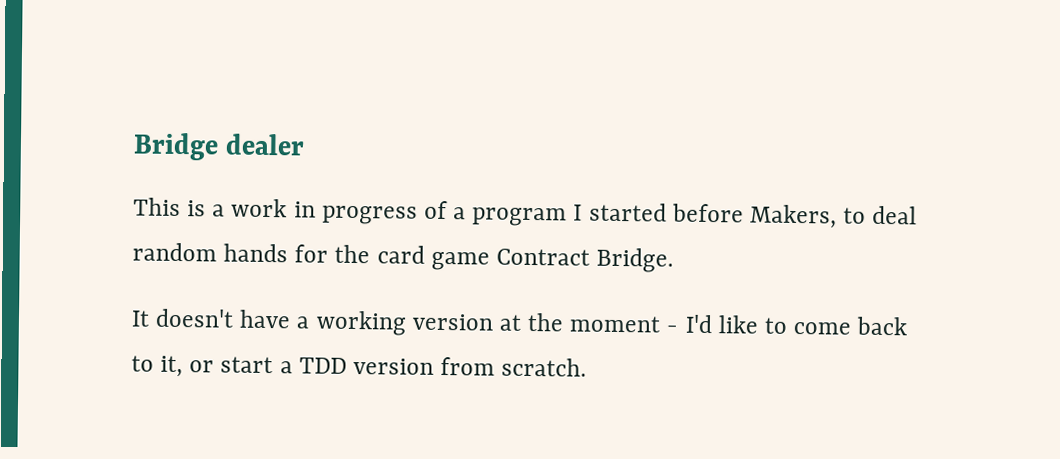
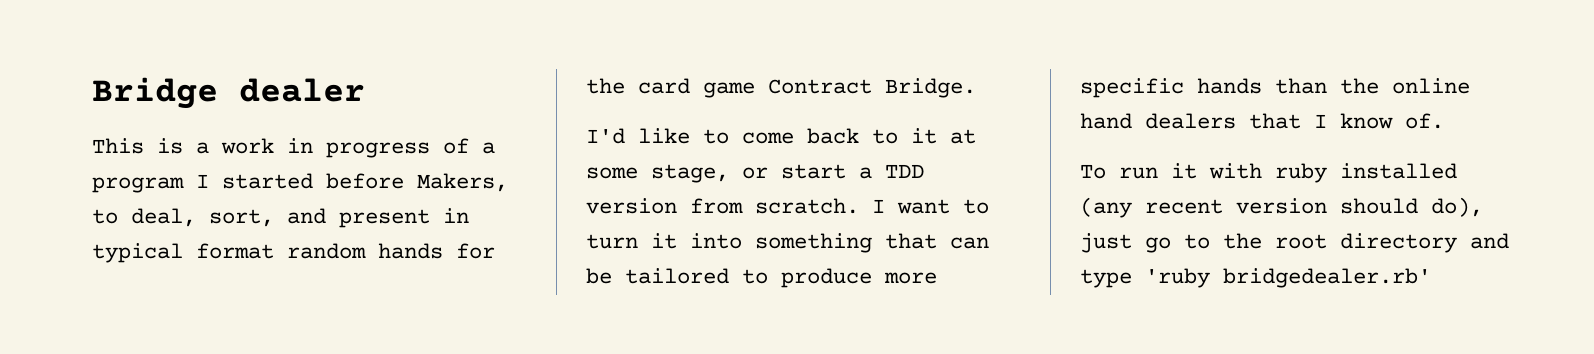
[872,205,918,225] deal -> [131,208,469,228] [92,243,274,263] deal, sort, and present in typical format
[131,308,679,336] It doesn't have a working version at the moment - -> (976, 88) none
[160,355,184,378] it, -> [911,128,976,144] [586,164,729,183] it at some stage,
(588, 367) none -> [872,199,989,214] [586,233,989,253] [586,268,937,288] [1080,78,1470,98] [1080,113,1444,129] [1080,163,1457,183] [1080,197,1483,218] [1080,233,1509,253] [1080,268,1431,288] I want to turn it into something that can be tailored to produce more specific hands than the online hand dealers that I know of. // To run it with ruby installed (any recent version should do), just go to the root directory and type 'ruby bridgedealer.rb'

